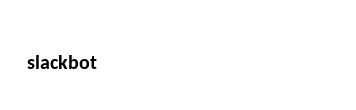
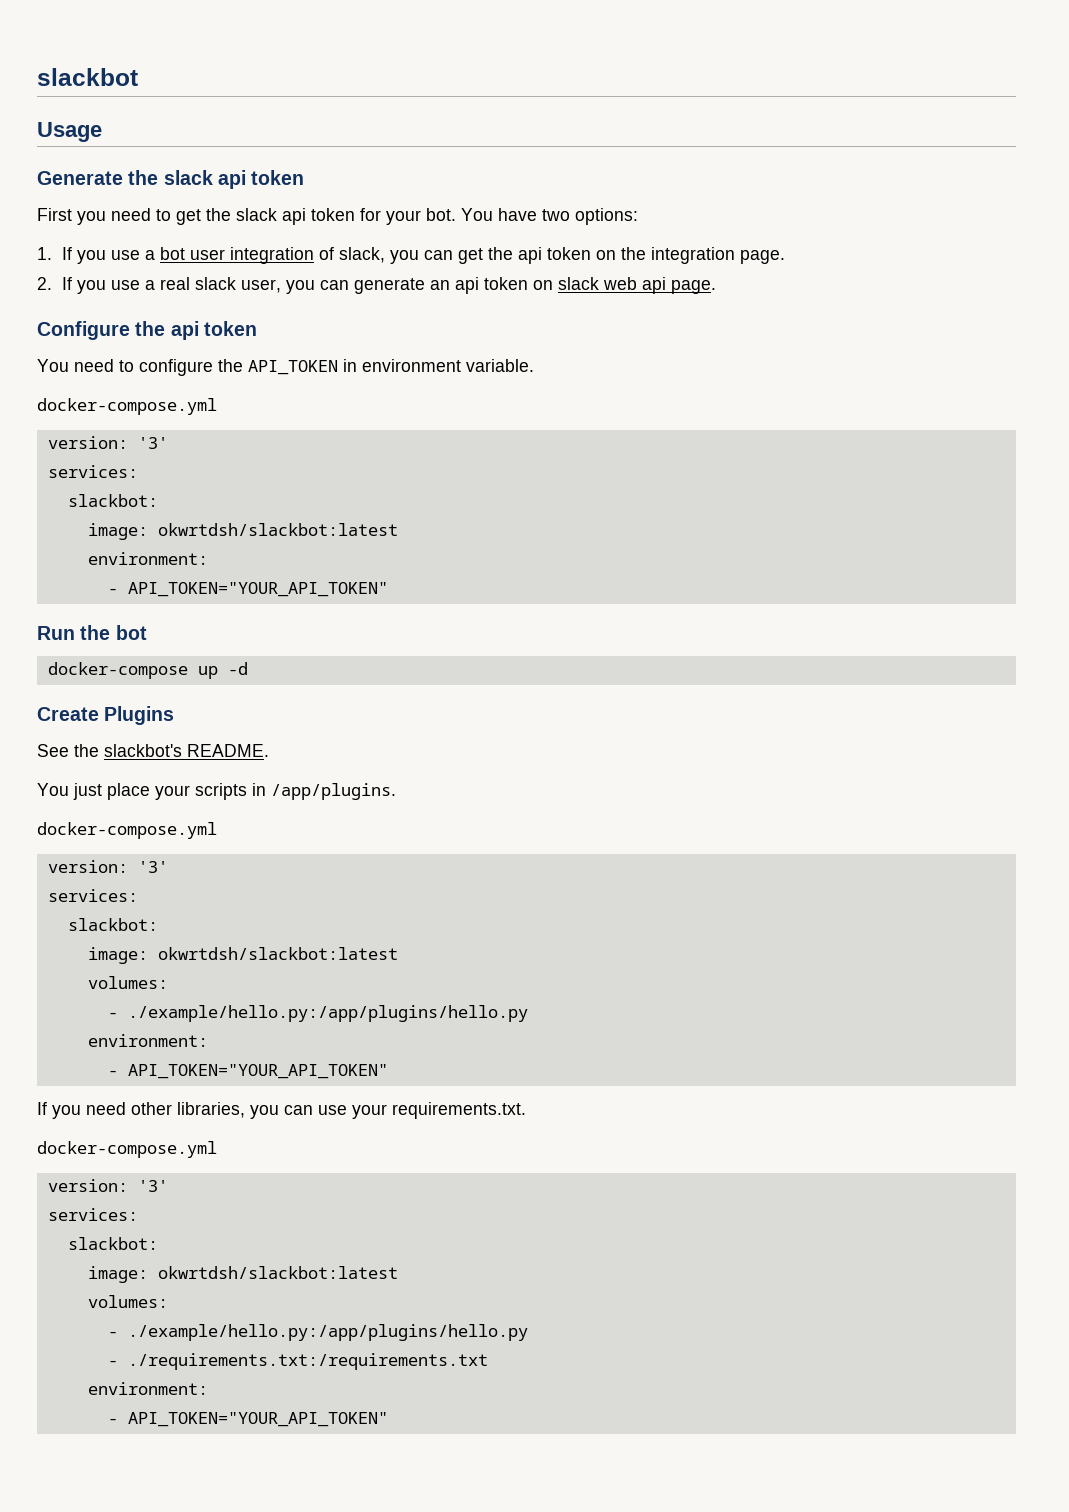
(97, 62) none -> [37,122,102,142] [37,170,305,189] [37,208,638,225] [37,247,786,264] [37,277,717,294] [37,321,257,340] [37,359,534,376] [37,398,217,415] [47,436,168,449] [47,465,138,478] [67,494,158,507] [87,523,398,540] [87,552,208,565] [107,582,388,597] [37,625,147,640] [47,662,248,679] [37,706,175,725] [37,744,269,757] [37,783,396,800] [37,822,217,839] [47,860,168,873] [47,889,138,902] [67,918,158,931] [87,947,398,964] [87,976,168,989] [107,1005,528,1022] [87,1034,208,1047] [107,1064,388,1079] [37,1102,526,1119] [37,1141,217,1158] [47,1179,168,1192] [47,1208,138,1221] [67,1237,158,1250] [87,1266,398,1283] [87,1295,168,1308] [107,1324,528,1341] [107,1353,488,1370] [87,1382,208,1395] [107,1412,388,1427] // Usage // Generate the slack api token // First you need to get the slack api token for your bot. You have two options: // 1. If you use a bot user integration of slack, you can get the api token on the integration page. // 2. If you use a real slack user, you can generate an api token on slack web api page. // Configure the api token // You need to configure the API_TOKEN in environment variable. // docker-compose.yml // version: '3' // services: // slackbot: // image: okwrtdsh/slackbot:latest // environment: // - API_TOKEN="YOUR_API_TOKEN" // Run the bot // docker-compose up -d // Create Plugins // See the slackbot's README. // You just place your scripts in /app/plugins. // docker-compose.yml // version: '3' // services: // slackbot: // image: okwrtdsh/slackbot:latest // volumes: // - ./example/hello.py:/app/plugins/hello.py // environment: // - API_TOKEN="YOUR_API_TOKEN" // If you need other libraries, you can use your requirements.txt. // docker-compose.yml // version: '3' // services: // slackbot: // image: okwrtdsh/slackbot:latest // volumes: // - ./example/hello.py:/app/plugins/hello.py // - ./requirements.txt:/requirements.txt // environment: // - API_TOKEN="YOUR_API_TOKEN"

